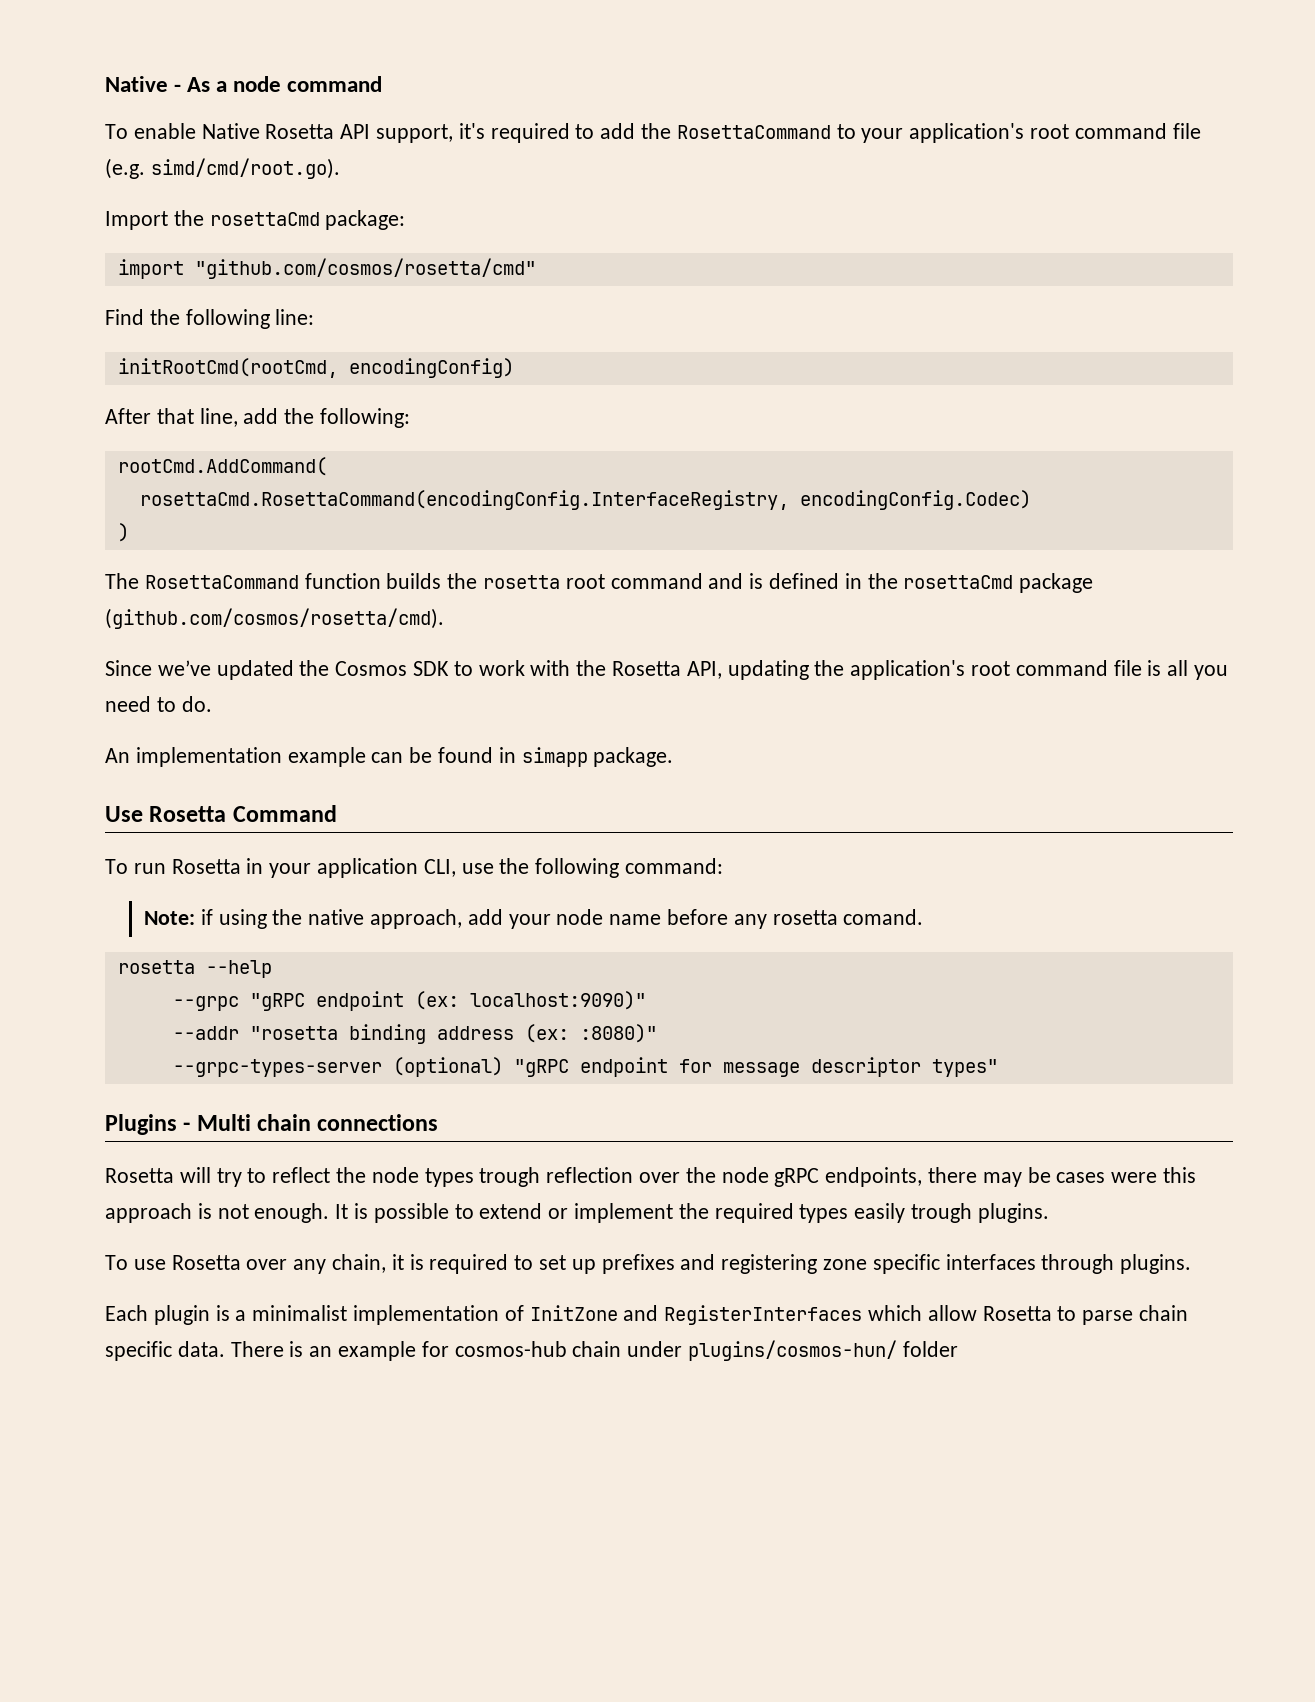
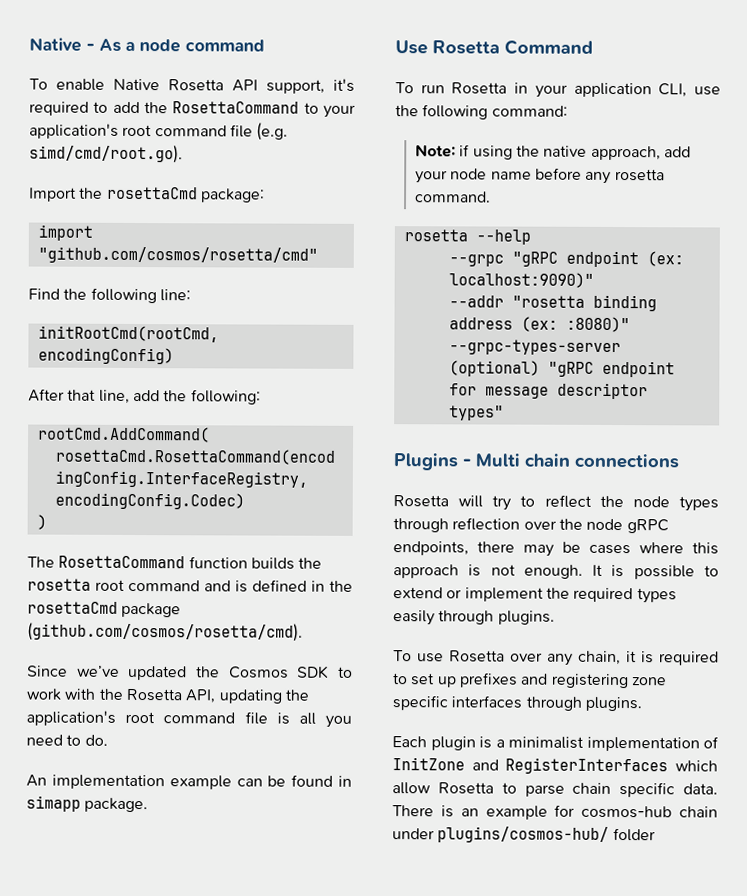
[843,909,924,925] comand. -> [415,191,492,203] command.
[479,1167,541,1187] trough -> [393,518,449,533] through
[1111,1172,1158,1183] were -> [639,542,684,554] where
[911,1203,973,1223] trough -> [438,610,495,625] through
[688,1340,898,1361] plugins/cosmos-hun/ -> [437,826,610,843] plugins/cosmos-hub/

